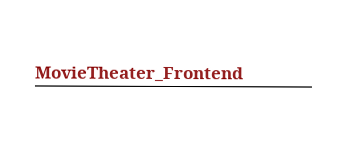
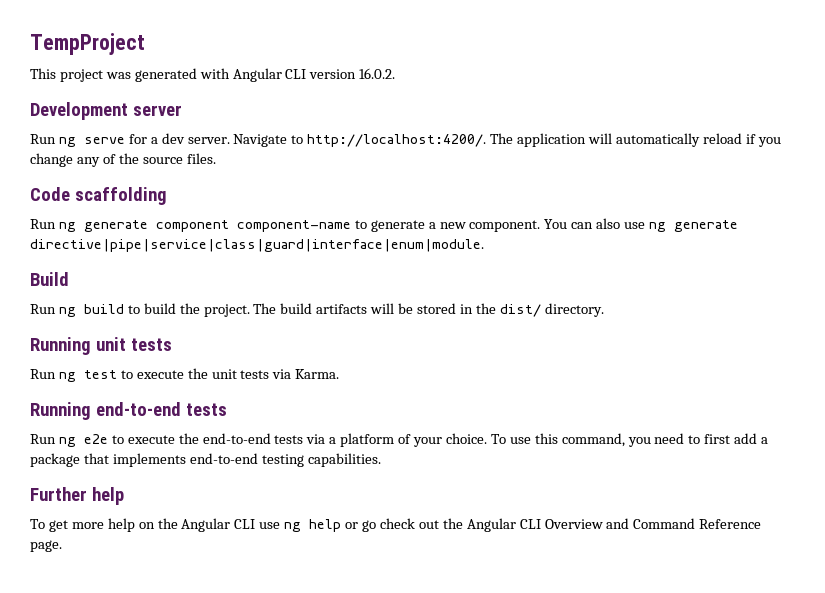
[34,66,244,83] MovieTheater_Frontend -> [30,33,145,55] [30,68,396,82] [30,102,182,120] [30,133,781,147] [30,153,216,167] [30,187,167,205] [30,218,739,232] [30,239,484,252] [30,272,69,286] [30,303,604,317] [30,337,172,355] [30,368,340,382] [30,402,227,420] [30,433,769,447] [30,453,381,467] [30,487,124,505] [30,518,762,532] [30,540,62,552] TempProject // This project was generated with Angular CLI version 16.0.2. // Development server // Run ng serve for a dev server. Navigate to http://localhost:4200/. The application will automatically reload if you change any of the source files. // Code scaffolding // Run ng generate component component-name to generate a new component. You can also use ng generate directive|pipe|service|class|guard|interface|enum|module. // Build // Run ng build to build the project. The build artifacts will be stored in the dist/ directory. // Running unit tests // Run ng test to execute the unit tests via Karma. // Running end-to-end tests // Run ng e2e to execute the end-to-end tests via a platform of your choice. To use this command, you need to first add a package that implements end-to-end testing capabilities. // Further help // To get more help on the Angular CLI use ng help or go check out the Angular CLI Overview and Command Reference page.

